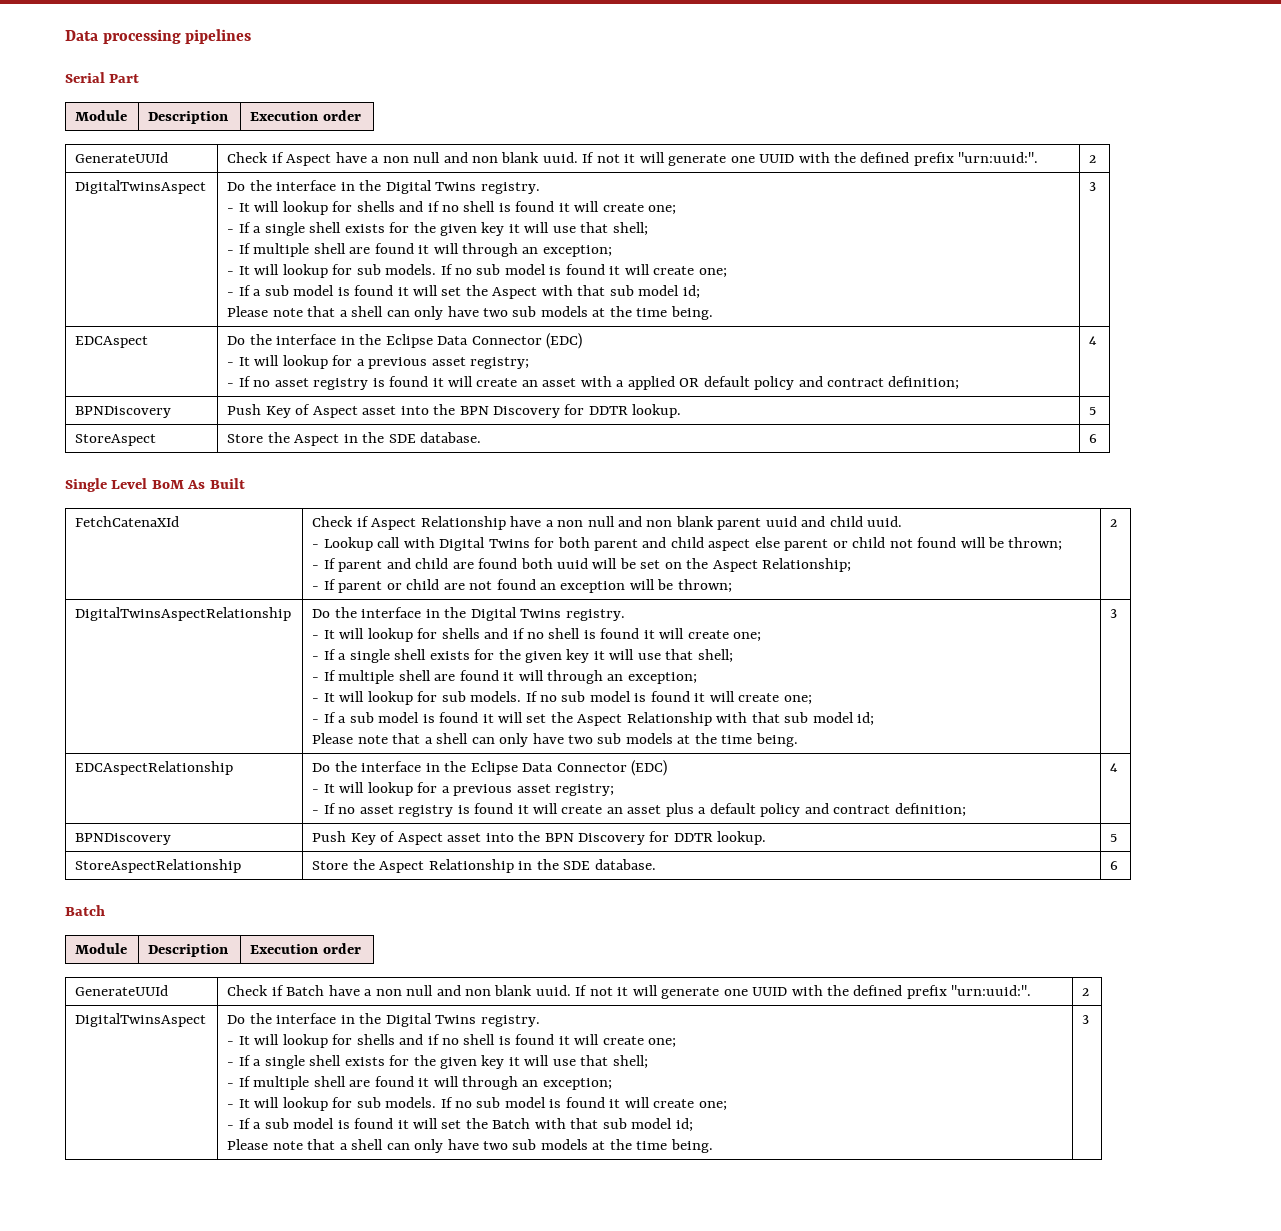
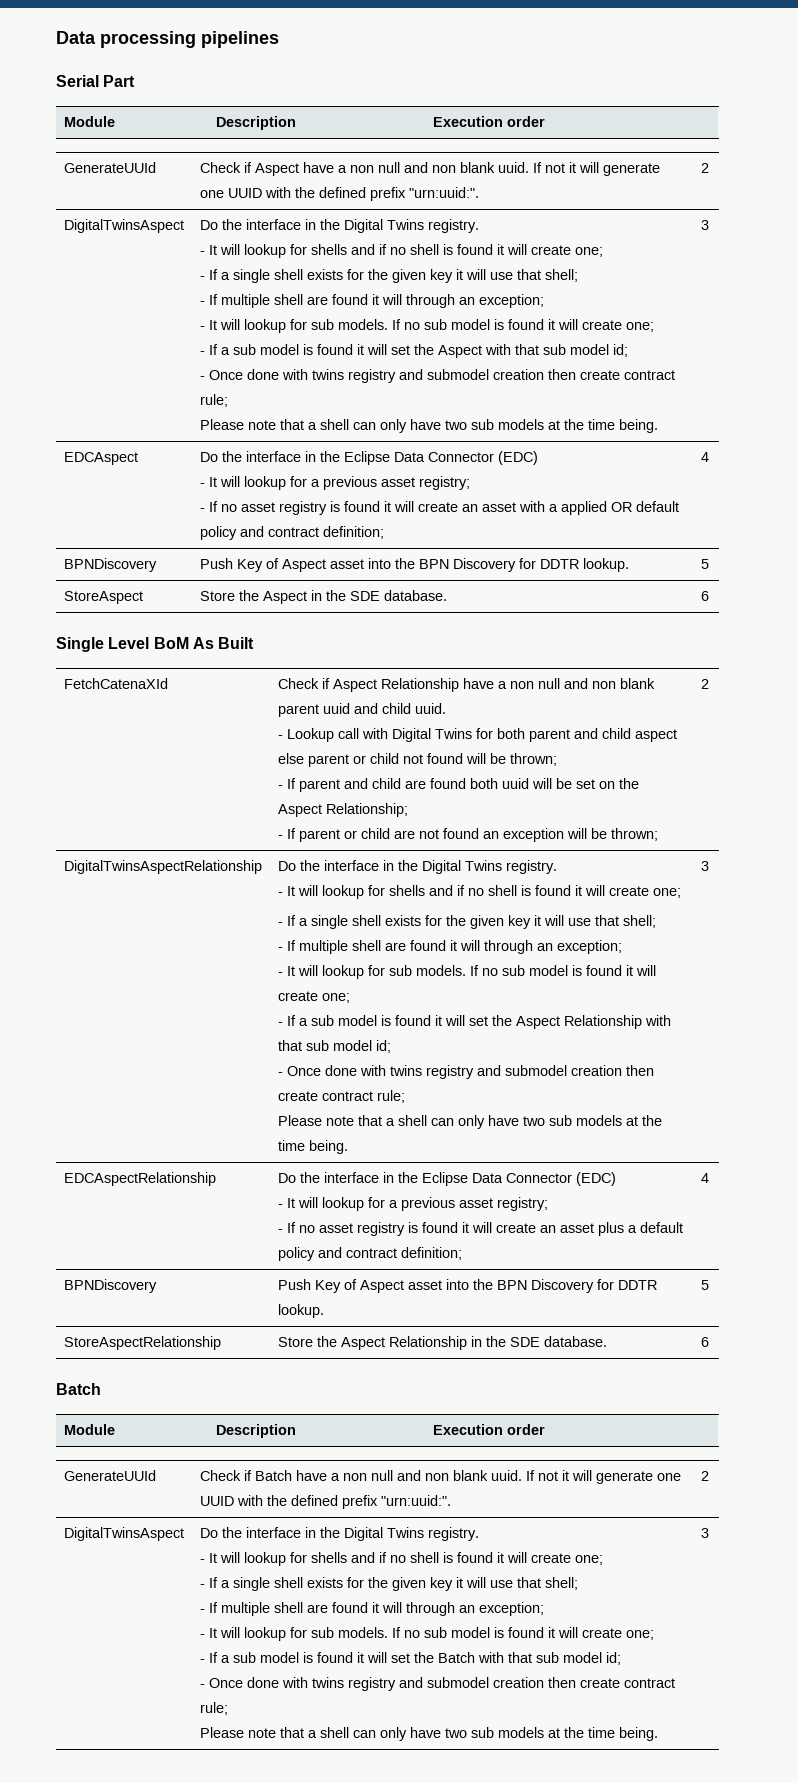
(700, 292) none -> [199,369,675,383] [199,394,228,407] // - Once done with twins registry and submodel creation then create contract rule;
(875, 719) none -> [277,1065,654,1079] [277,1090,405,1103] // - Once done with twins registry and submodel creation then create contract rule;
(693, 1125) none -> [199,1677,675,1691] [199,1702,228,1715] // - Once done with twins registry and submodel creation then create contract rule;

